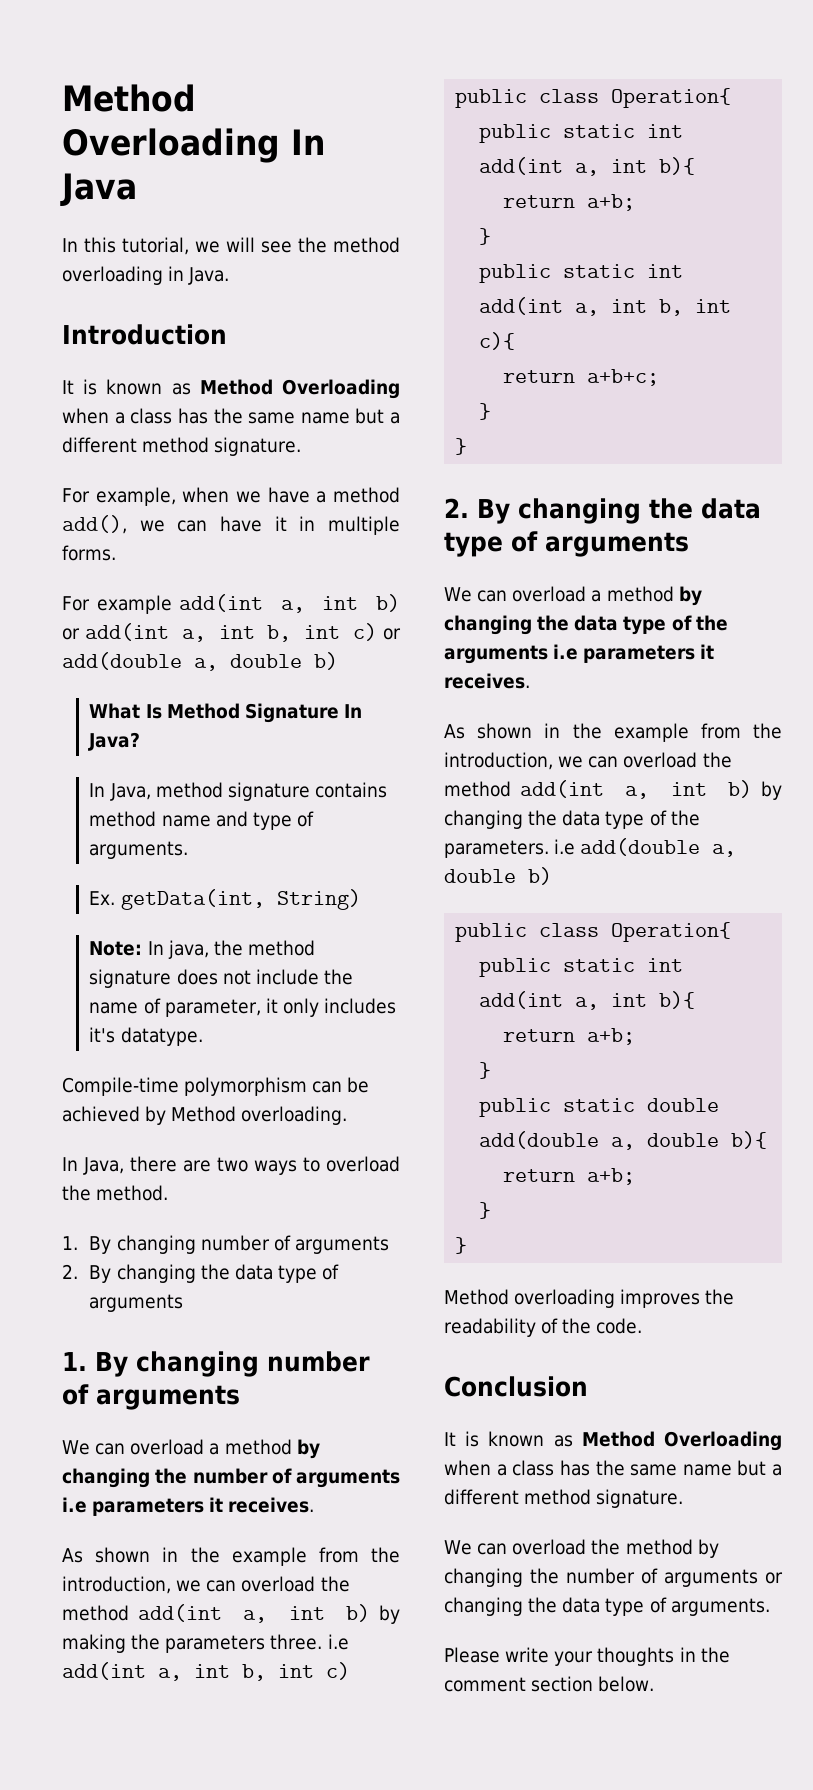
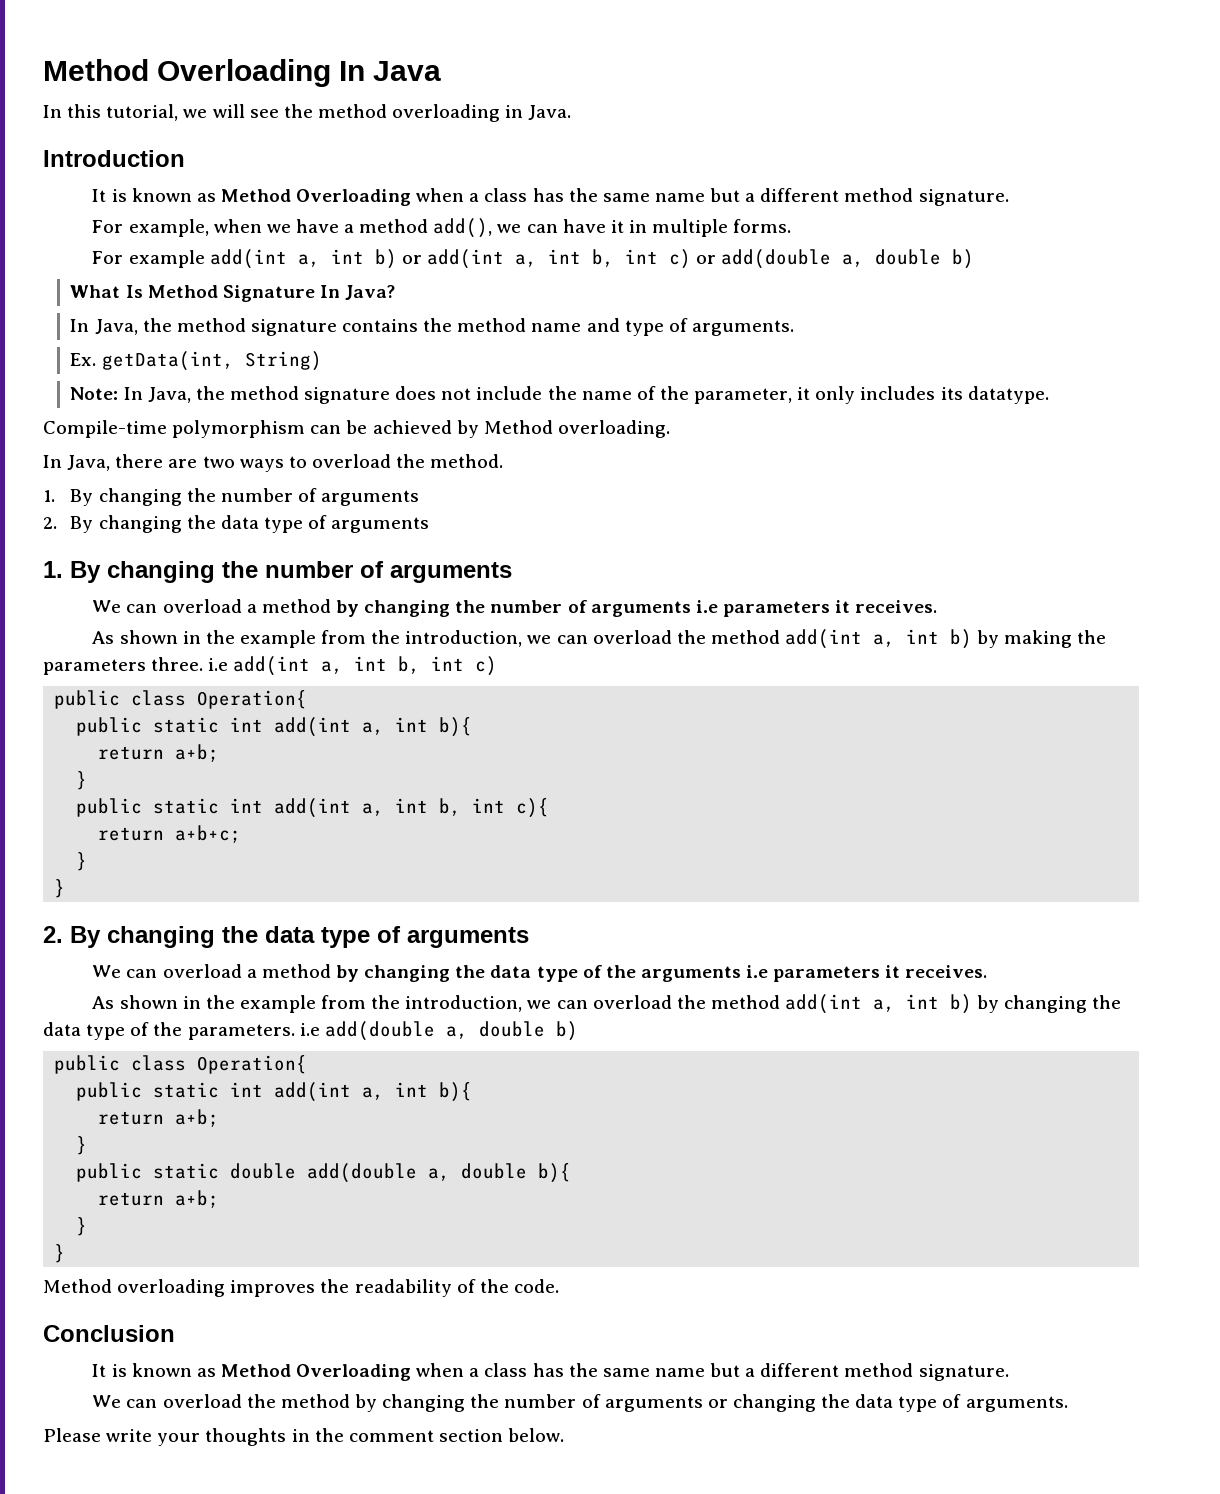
(151, 792) none -> [142,318,172,332] the
(387, 790) none -> [423,318,453,332] the
[167,940,209,959] java, -> [147,387,191,403] Java,
(161, 1006) none -> [659,386,689,400] the
[89,1027,116,1043] it's -> [940,387,963,400] its
(196, 1244) none -> [186,488,216,502] the
(259, 1364) none -> [222,561,258,578] the

